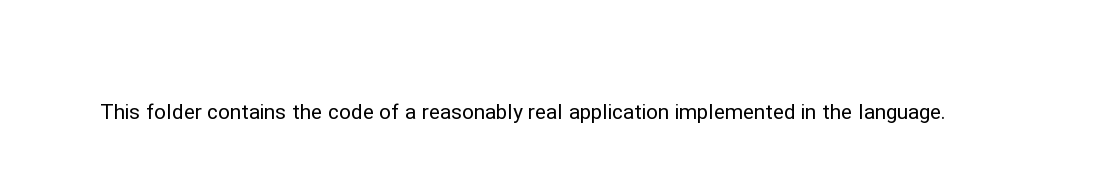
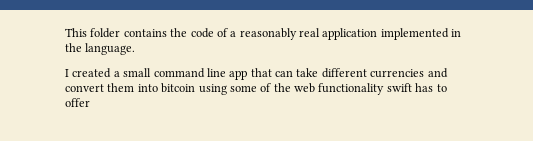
(946, 113) none -> [65,68,448,80] [65,83,447,95] [65,98,90,107] // I created a small command line app that can take different currencies and convert them into bitcoin using some of the web functionality swift has to offer

